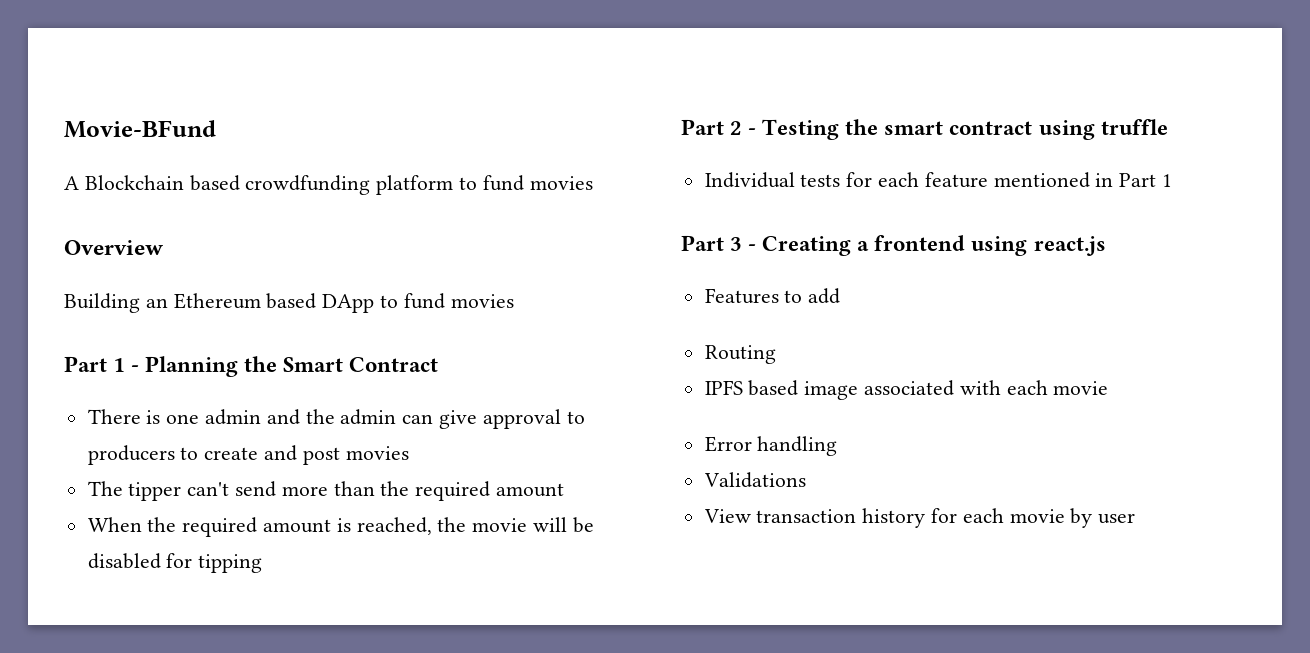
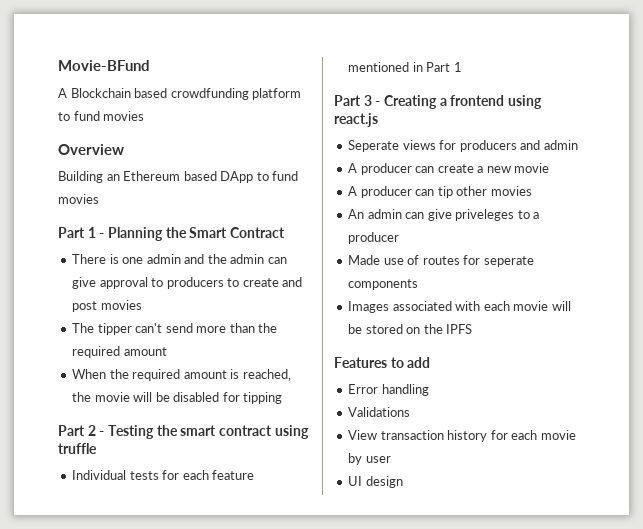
[704,288,841,304] [704,345,776,364] [704,380,1109,400] Features to add // Routing // IPFS based image associated with each movie -> [348,140,578,152] [348,163,550,175] [348,186,532,198] [348,209,540,221] [348,232,400,244] [348,255,534,267] [348,279,419,290] [348,301,571,313] [348,324,473,334] [334,357,431,368] Seperate views for producers and admin // A producer can create a new movie // A producer can tip other movies // An admin can give priveleges to a producer // Made use of routes for seperate components // Images associated with each movie will be stored on the IPFS // Features to add
(1136, 518) none -> [348,476,403,488] // UI design

